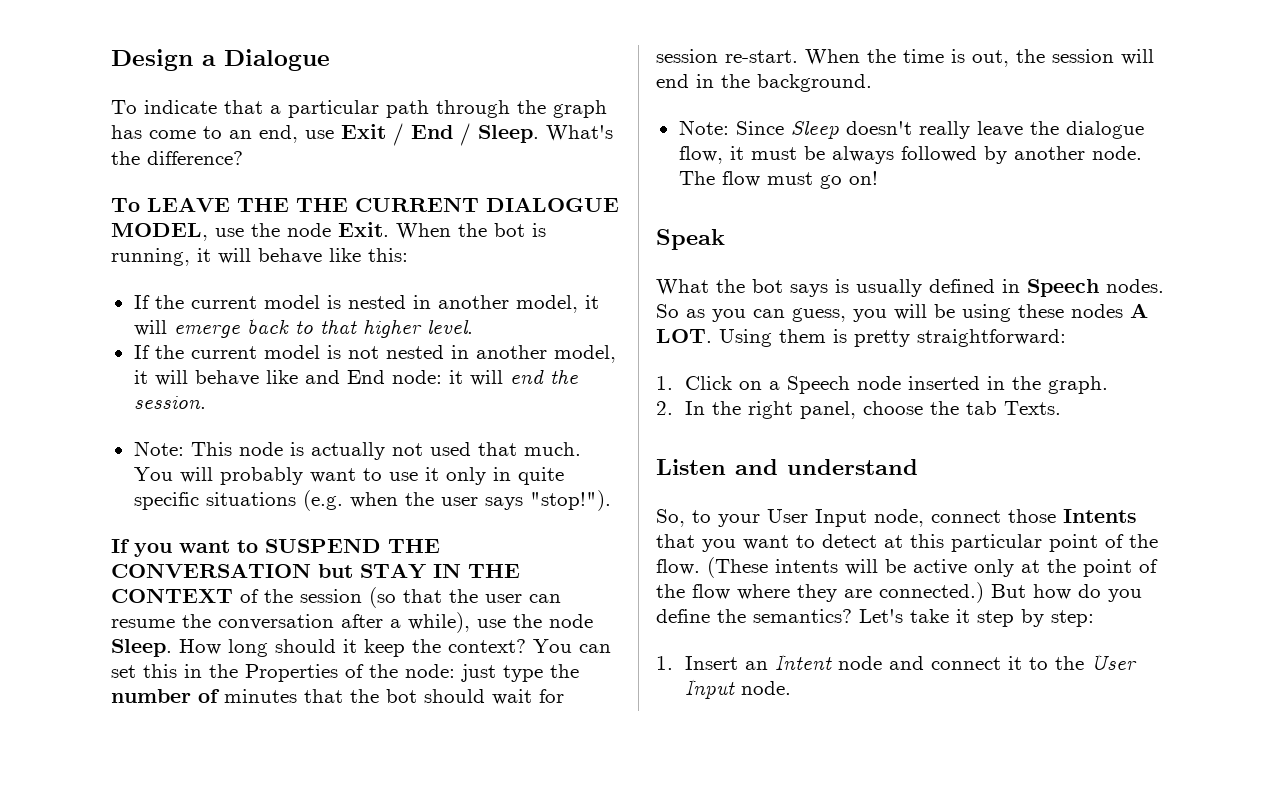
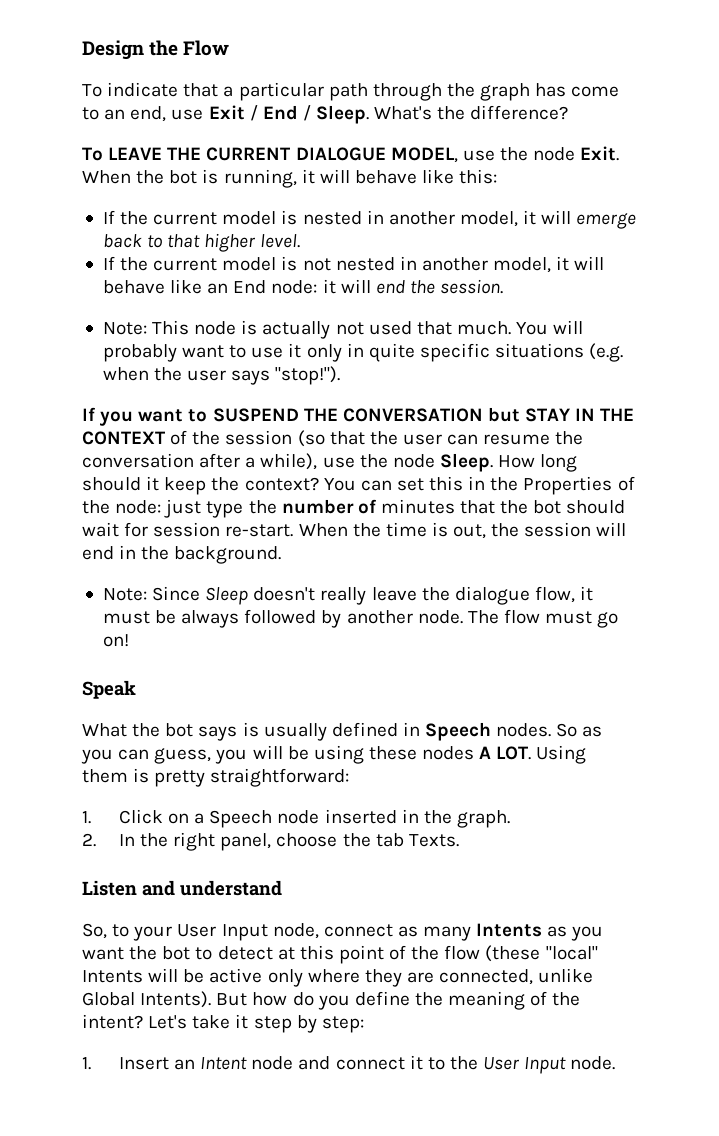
[202,49,330,71] a Dialogue -> [149,40,230,56] the Flow
[296,198,348,212] THE -> (202, 153) none
[304,370,340,384] and -> [207,283,229,294] an
[1008,509,1137,523] [656,534,789,552] those Intents that you want -> [397,923,604,941] [82,946,191,960] as many Intents as you want the bot
[951,534,1158,552] [656,557,1158,578] [656,582,984,603] particular point of the flow. (These intents will be active only at the point of the flow where they are connected.) -> [338,945,598,964] [82,968,594,987] [82,991,212,1008] point of the flow (these "local" Intents will be active only where they are connected, unlike Global Intents).
[753,609,852,623] semantics? -> [448,991,581,1010] [82,1014,143,1029] meaning of the intent?

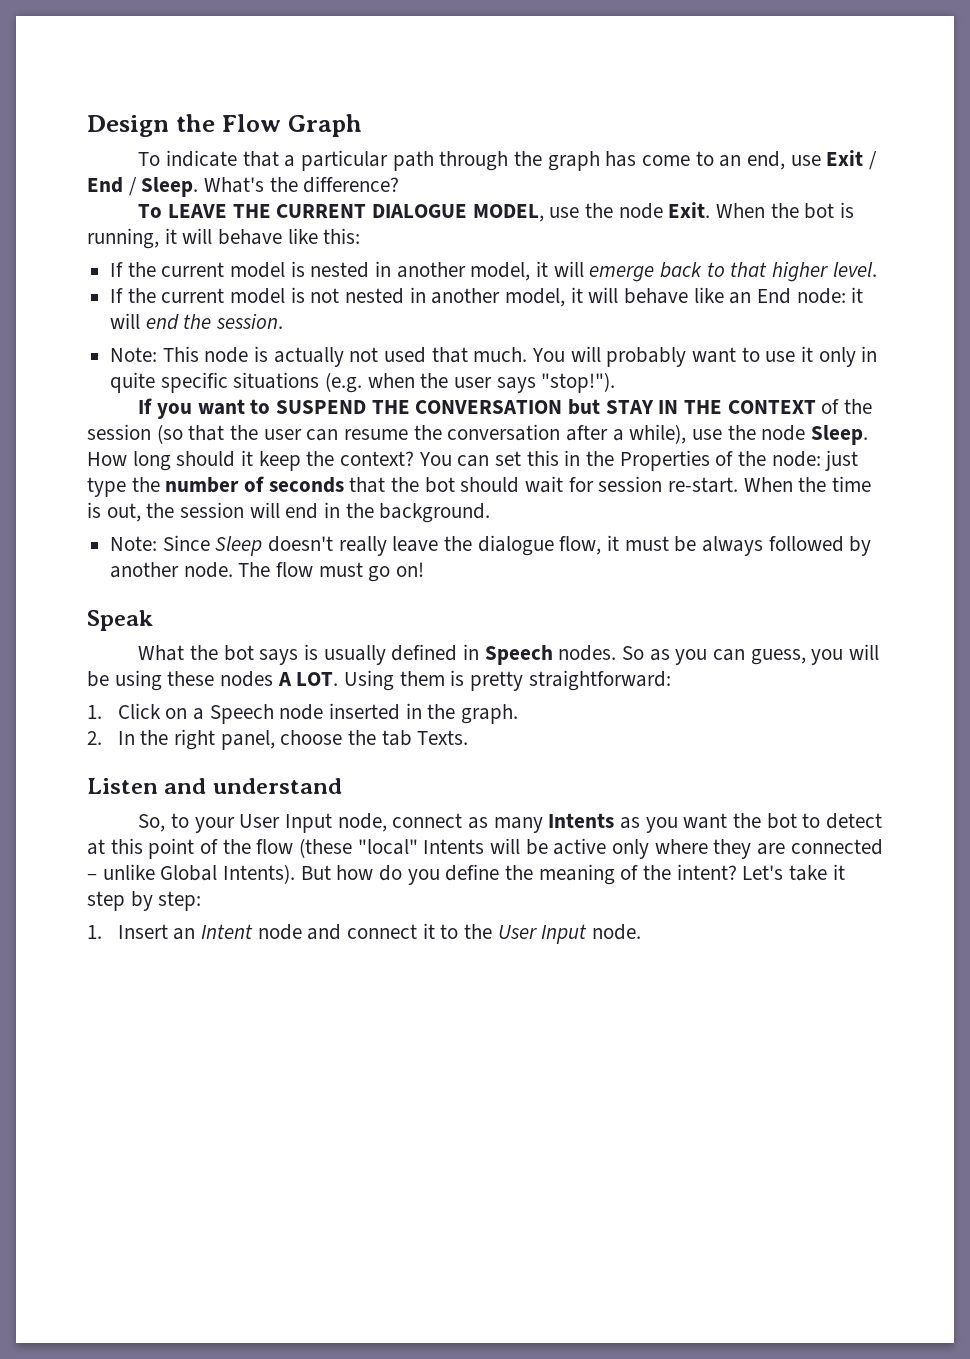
(230, 48) none -> [287,114,362,137] Graph
[380,499,455,514] minutes -> [268,477,344,493] seconds
[439,969,534,985] connected, -> [790,839,883,855] [87,874,97,880] connected –

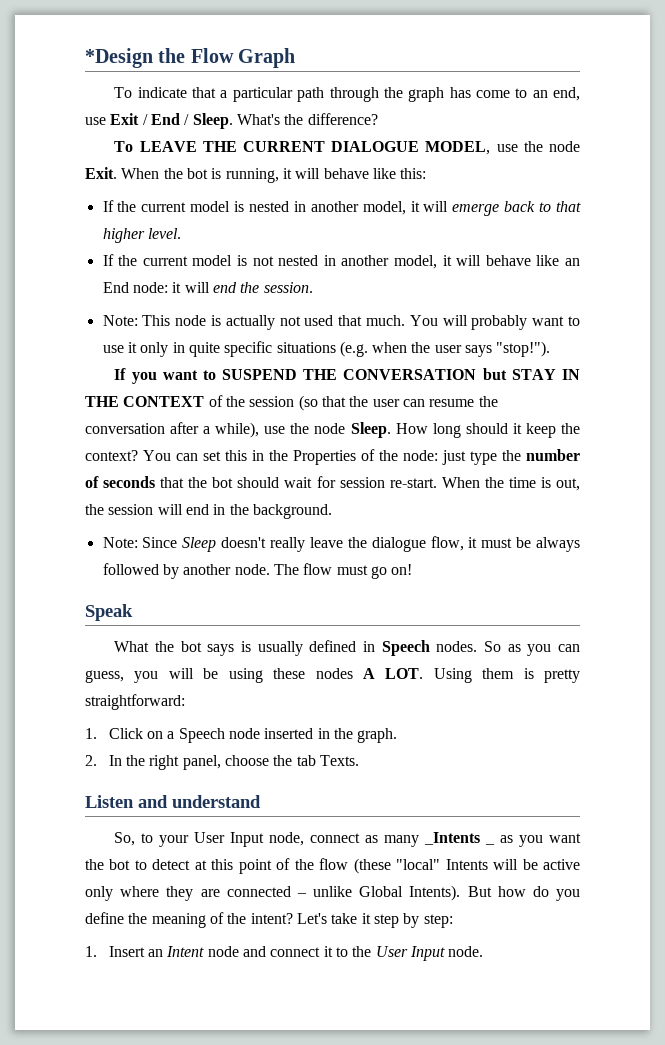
[87,115,169,137] Design -> [85,48,153,68] *Design
[548,813,615,828] Intents -> [424,832,496,845] _Intents _

